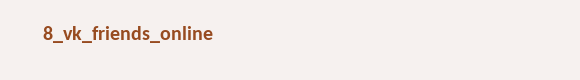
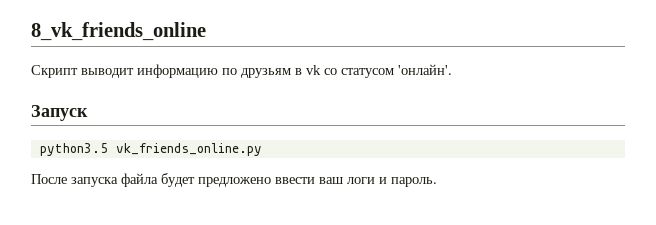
(213, 34) none -> [31,64,452,78] [31,105,88,121] [39,143,262,156] [31,173,437,187] // Скрипт выводит информацию по друзьям в vk со статусом 'онлайн'. // Запуск // python3.5 vk_friends_online.py // После запуска файла будет предложено ввести ваш логи и пароль.

